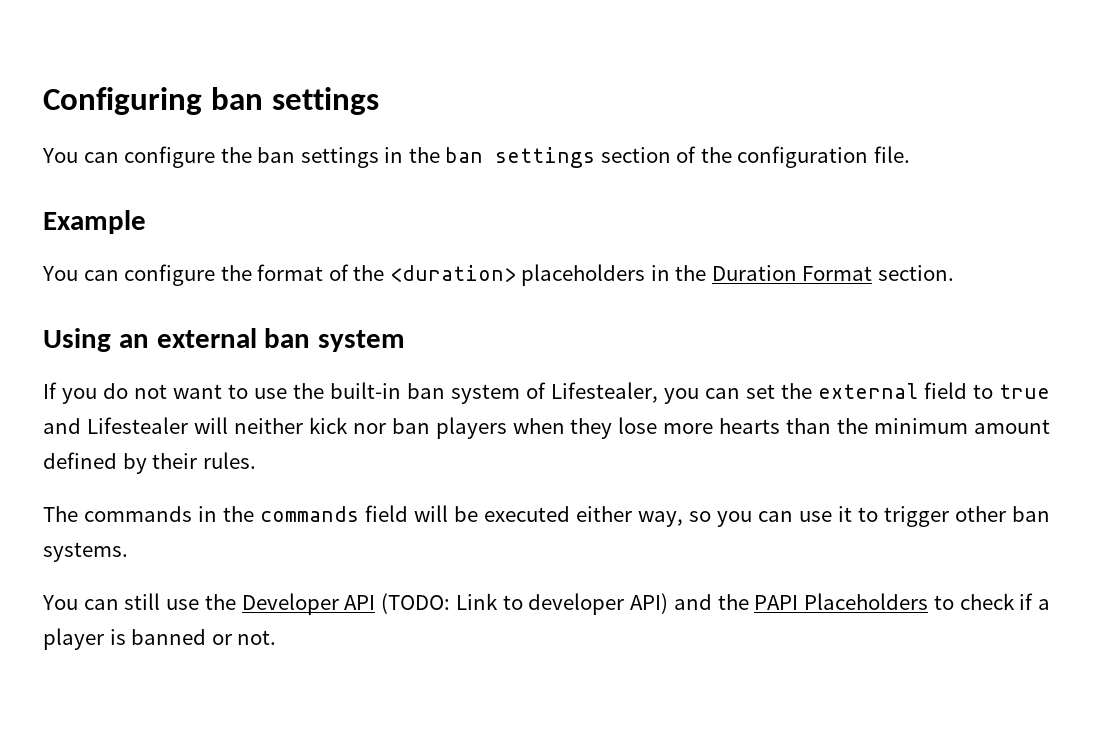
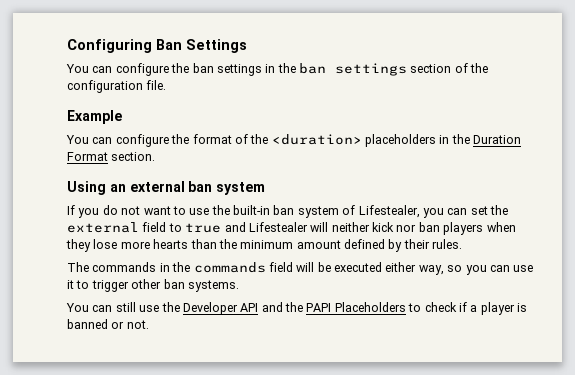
[210,87,379,115] ban settings -> [156,39,247,53] Ban Settings
[381,593,669,615] (TODO: Link to developer API) -> (259, 307) none

